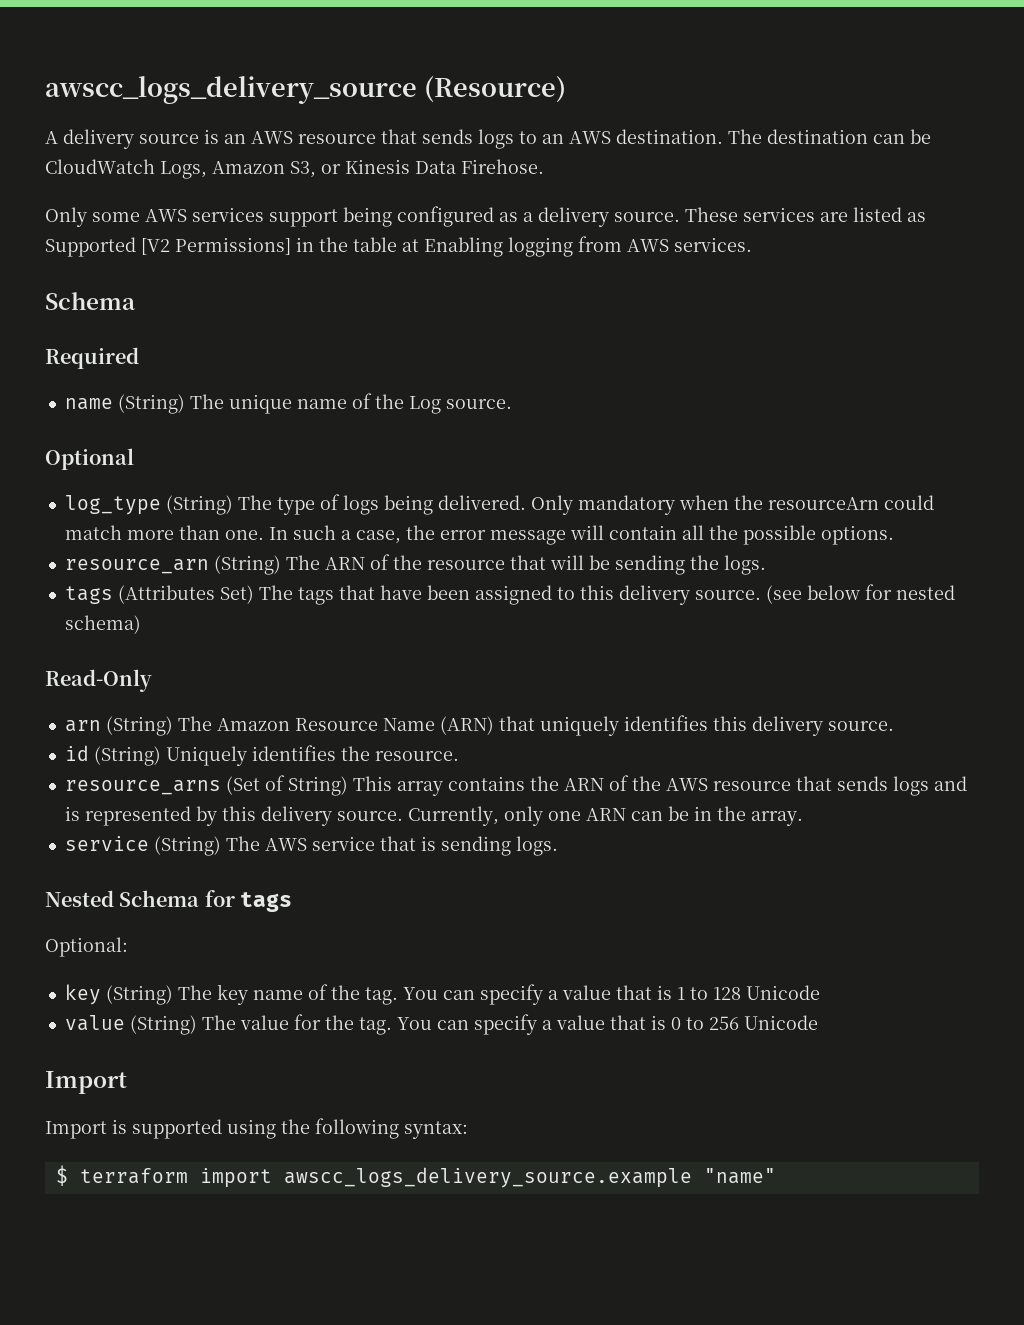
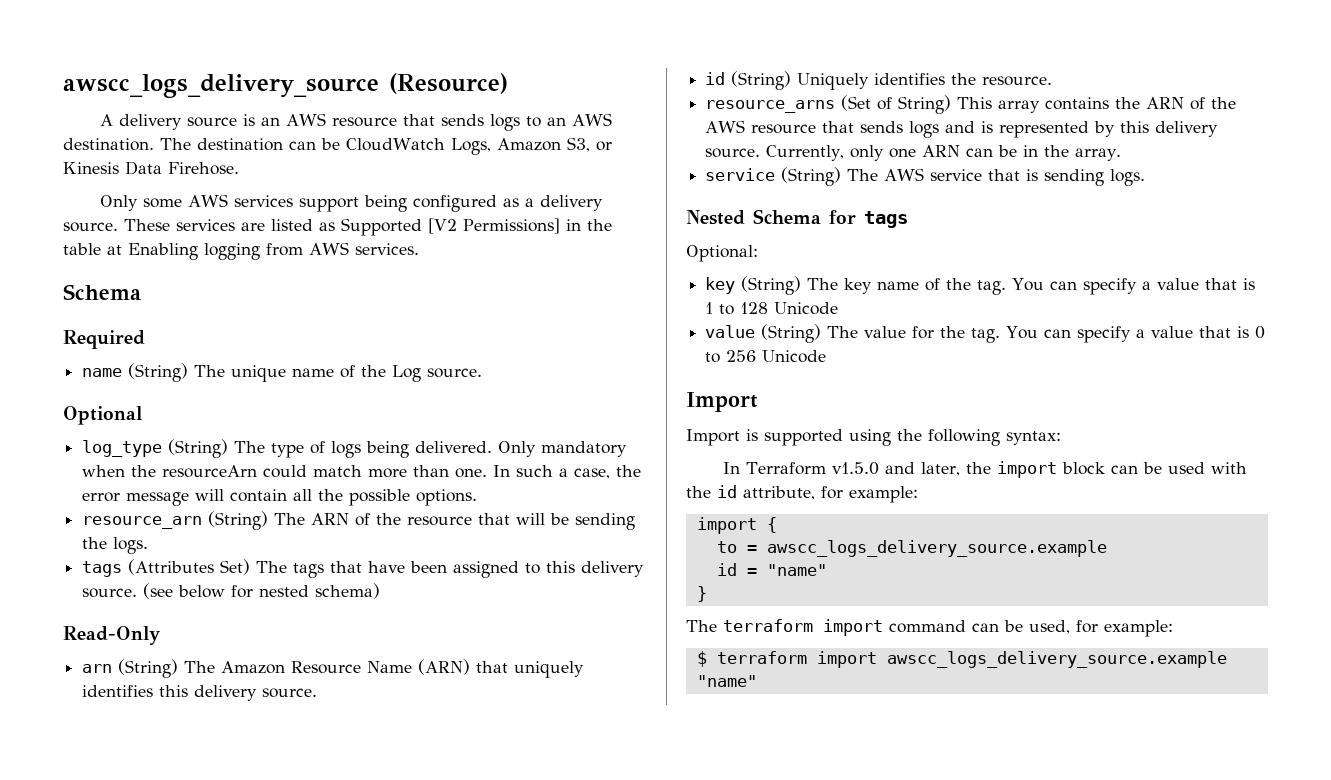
(468, 1130) none -> [722,461,1247,478] [686,485,918,503] [696,517,777,534] [716,540,1107,557] [716,563,827,576] [696,586,707,602] [686,619,1173,637] // In Terraform v1.5.0 and later, the import block can be used with the id attribute, for example: // import { // to = awscc_logs_delivery_source.example // id = "name" // } // The terraform import command can be used, for example:

